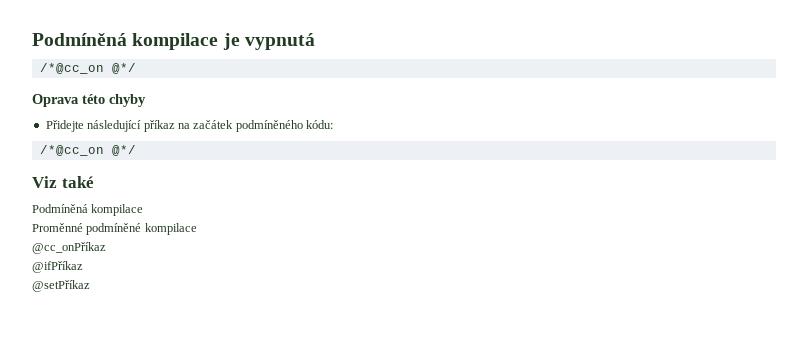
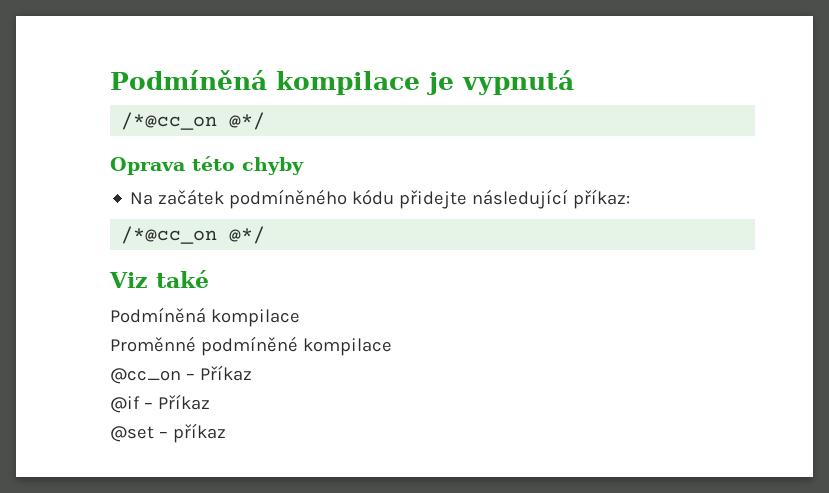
[45,120,333,132] Přidejte následující příkaz na začátek podmíněného kódu: -> [130,189,631,209] Na začátek podmíněného kódu přidejte následující příkaz:
[32,242,106,254] [32,261,83,273] [32,280,90,292] @cc_onPříkaz // @ifPříkaz // @setPříkaz -> [110,365,252,384] [110,394,210,413] [110,423,226,443] @cc_on – Příkaz // @if – Příkaz // @set – příkaz

